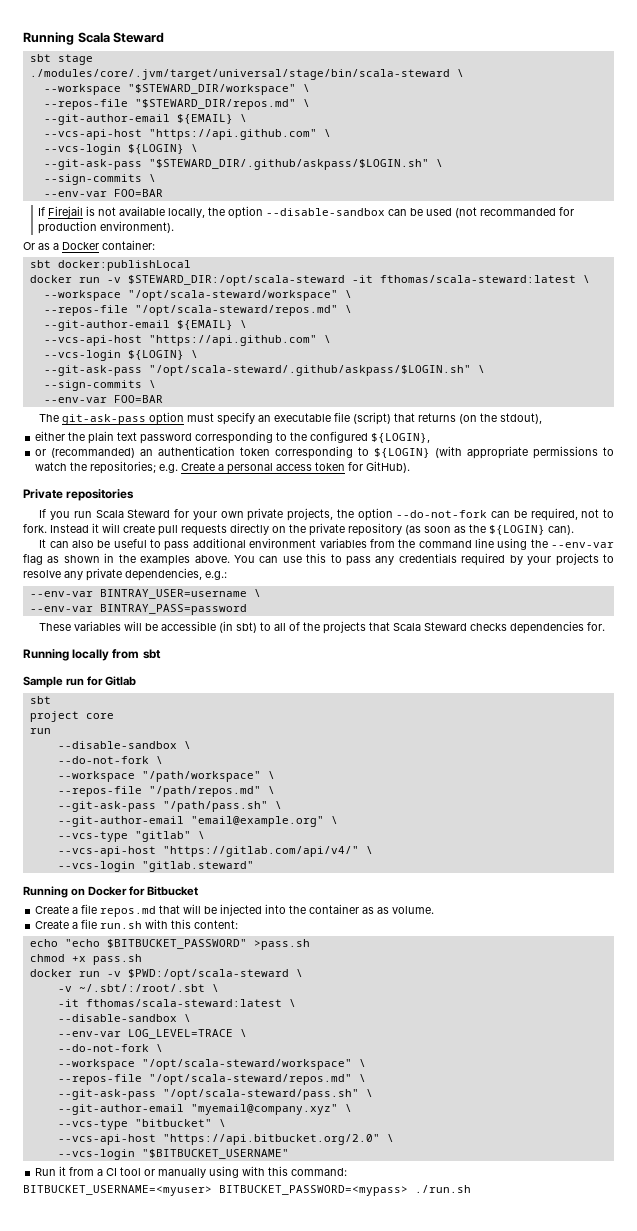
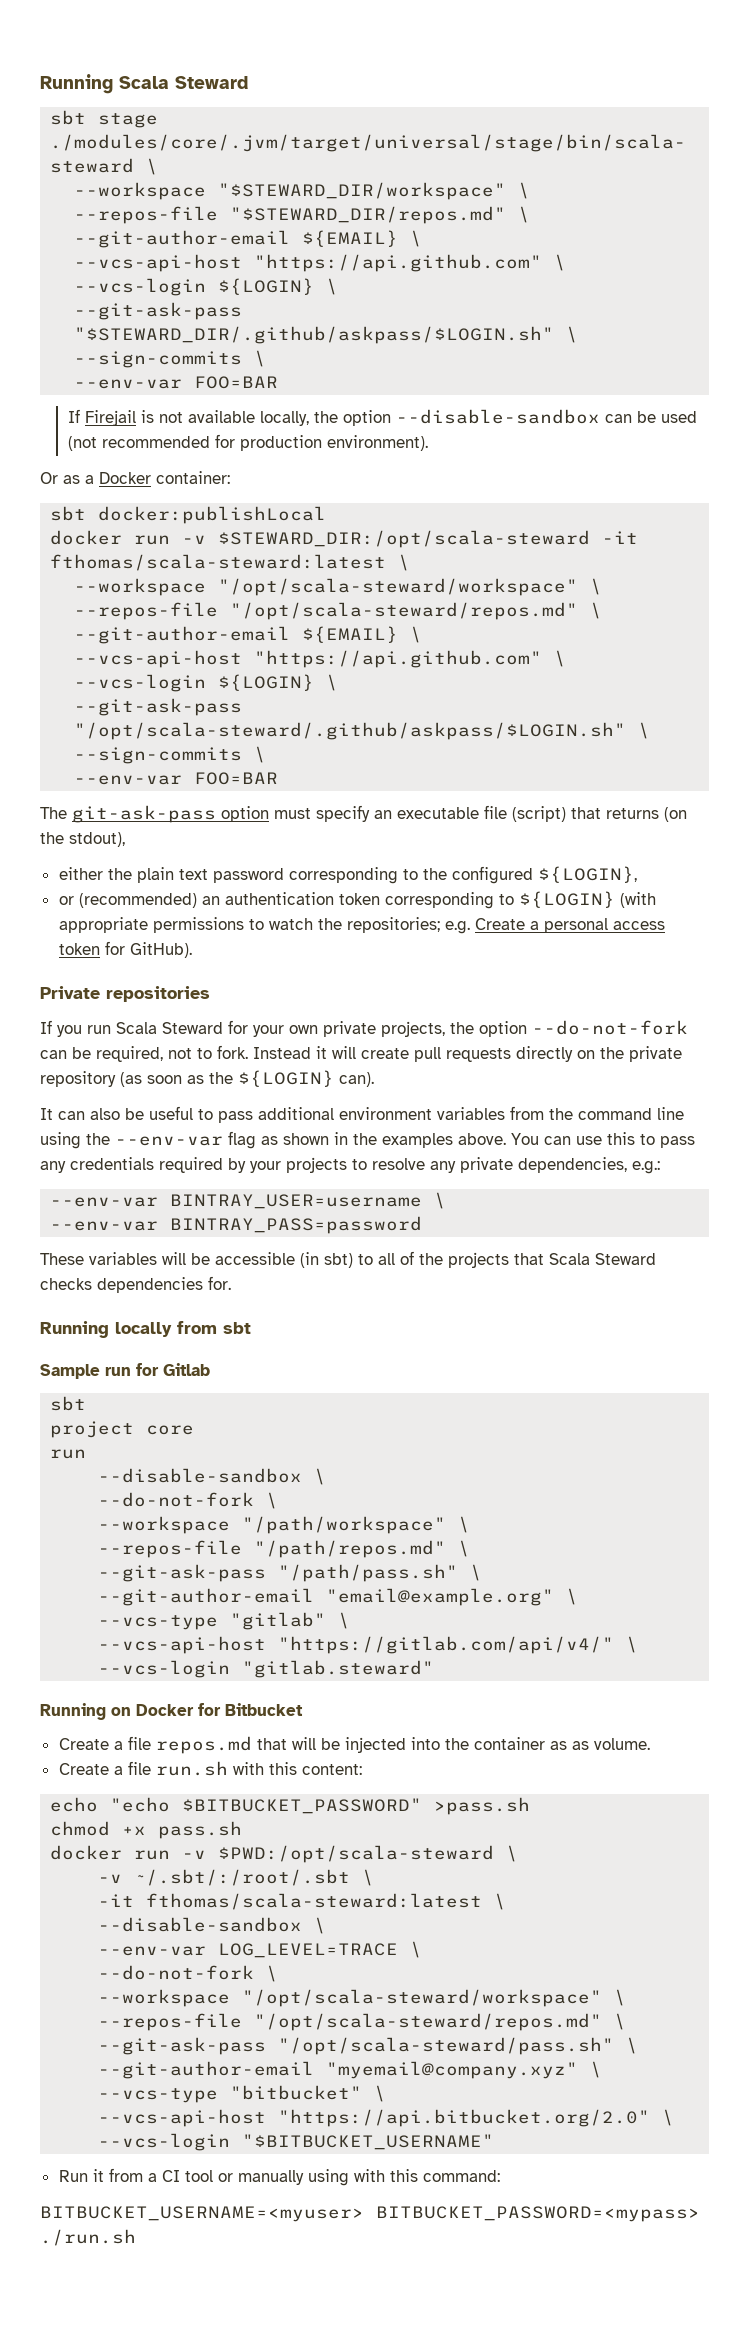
[480,208,557,216] recommanded -> [101,436,210,448] recommended
[51,448,136,458] (recommanded) -> [78,893,197,908] (recommended)

